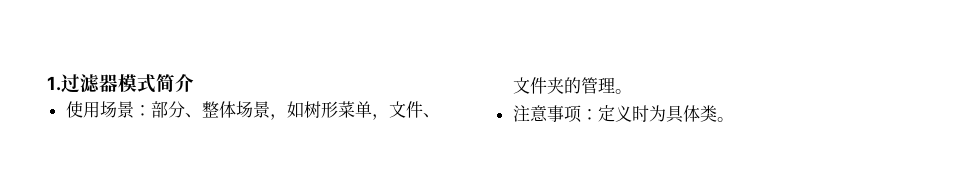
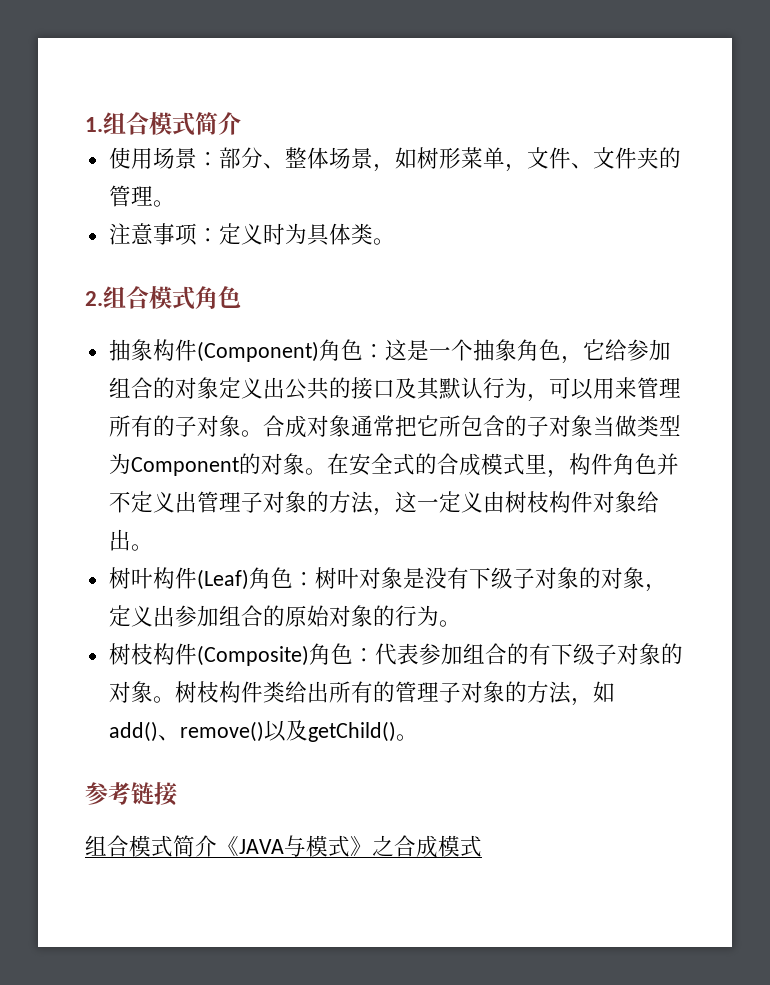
[61,74,118,93] 过滤器 -> [103,112,149,135] 组合
(734, 119) none -> [85,286,241,310] [108,339,671,364] [108,377,681,402] [108,415,681,438] [108,453,679,478] [108,491,659,516] [108,529,153,551] [108,567,667,592] [108,605,461,627] [108,643,683,666] [108,681,615,706] [108,720,418,742] [85,782,177,806] [85,835,482,858] // 2.组合模式角色 // 抽象构件(Component)角色：这是一个抽象角色，它给参加组合的对象定义出公共的接口及其默认行为，可以用来管理所有的子对象。合成对象通常把它所包含的子对象当做类型为Component的对象。在安全式的合成模式里，构件角色并不定义出管理子对象的方法，这一定义由树枝构件对象给出。 // 树叶构件(Leaf)角色：树叶对象是没有下级子对象的对象，定义出参加组合的原始对象的行为。 // 树枝构件(Composite)角色：代表参加组合的有下级子对象的对象。树枝构件类给出所有的管理子对象的方法，如add()、remove()以及getChild()。 // 参考链接 // 组合模式简介《JAVA与模式》之合成模式

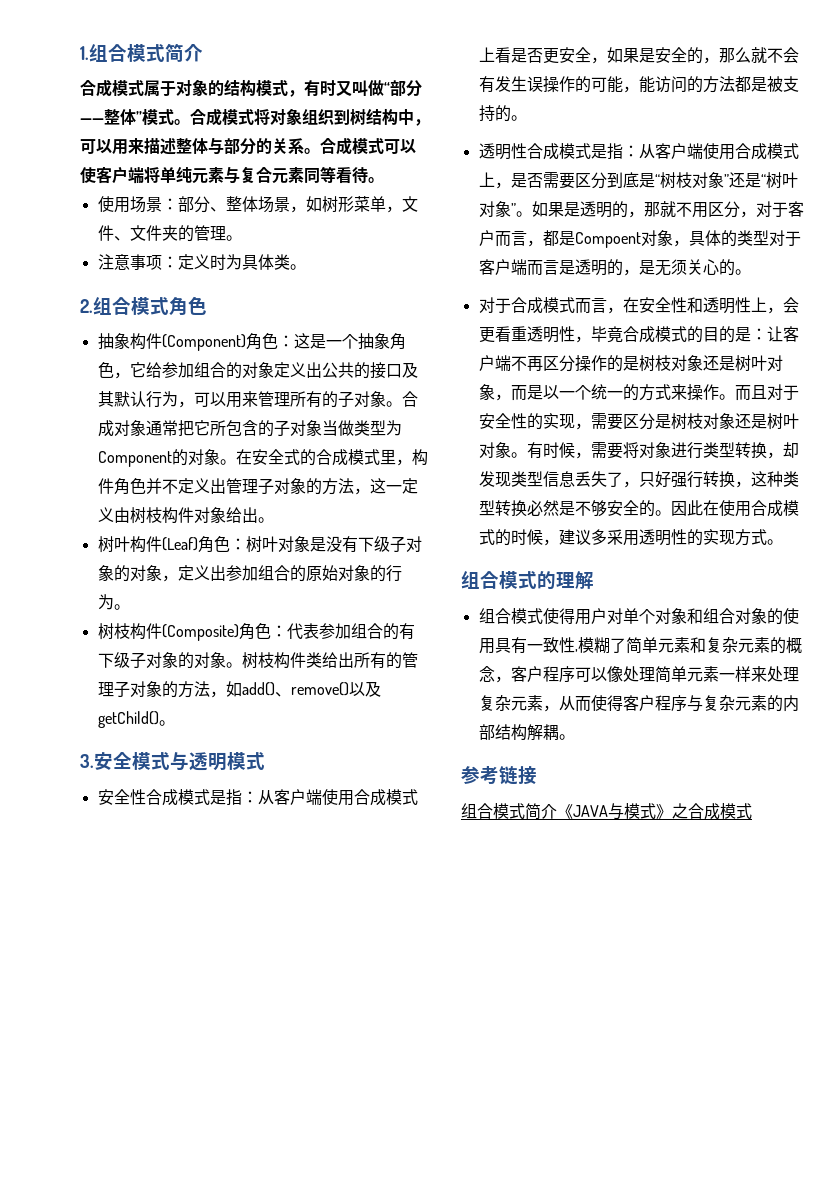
(241, 123) none -> [80,79,422,97] [80,108,430,126] [80,137,416,155] [80,166,384,184] // 合成模式属于对象的结构模式，有时又叫做“部分——整体”模式。合成模式将对象组织到树结构中，可以用来描述整体与部分的关系。合成模式可以使客户端将单纯元素与复合元素同等看待。
(418, 737) none -> [80,752,265,771] [97,789,418,806] [478,47,799,64] [478,76,799,93] [478,105,527,122] [478,143,799,160] [478,172,798,189] [478,201,804,218] [478,230,801,248] [478,259,751,276] [478,297,799,314] [478,326,799,343] [478,355,783,372] [478,384,799,401] [478,413,799,430] [478,442,799,459] [478,471,799,488] [478,500,799,517] [478,529,783,546] [461,571,594,590] [478,608,799,625] [478,637,802,654] [478,666,799,683] [478,695,799,712] [478,724,575,741] // 3.安全模式与透明模式 // 安全性合成模式是指：从客户端使用合成模式上看是否更安全，如果是安全的，那么就不会有发生误操作的可能，能访问的方法都是被支持的。 // 透明性合成模式是指：从客户端使用合成模式上，是否需要区分到底是“树枝对象”还是“树叶对象”。如果是透明的，那就不用区分，对于客户而言，都是Compoent对象，具体的类型对于客户端而言是透明的，是无须关心的。 // 对于合成模式而言，在安全性和透明性上，会更看重透明性，毕竟合成模式的目的是：让客户端不再区分操作的是树枝对象还是树叶对象，而是以一个统一的方式来操作。而且对于安全性的实现，需要区分是树枝对象还是树叶对象。有时候，需要将对象进行类型转换，却发现类型信息丢失了，只好强行转换，这种类型转换必然是不够安全的。因此在使用合成模式的时候，建议多采用透明性的实现方式。 // 组合模式的理解 // 组合模式使得用户对单个对象和组合对象的使用具有一致性,模糊了简单元素和复杂元素的概念，客户程序可以像处理简单元素一样来处理复杂元素，从而使得客户程序与复杂元素的内部结构解耦。

